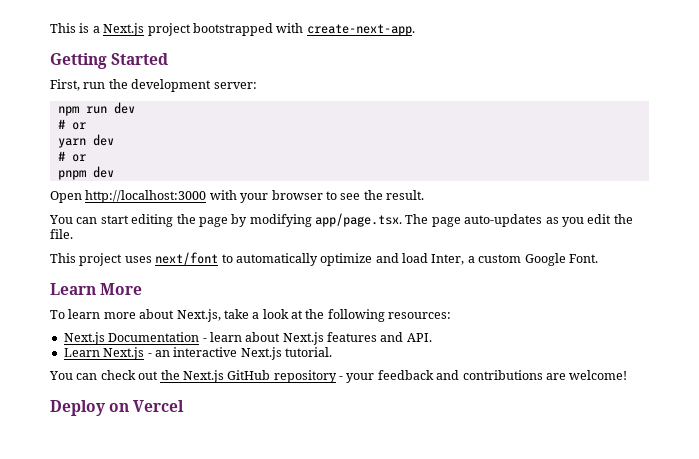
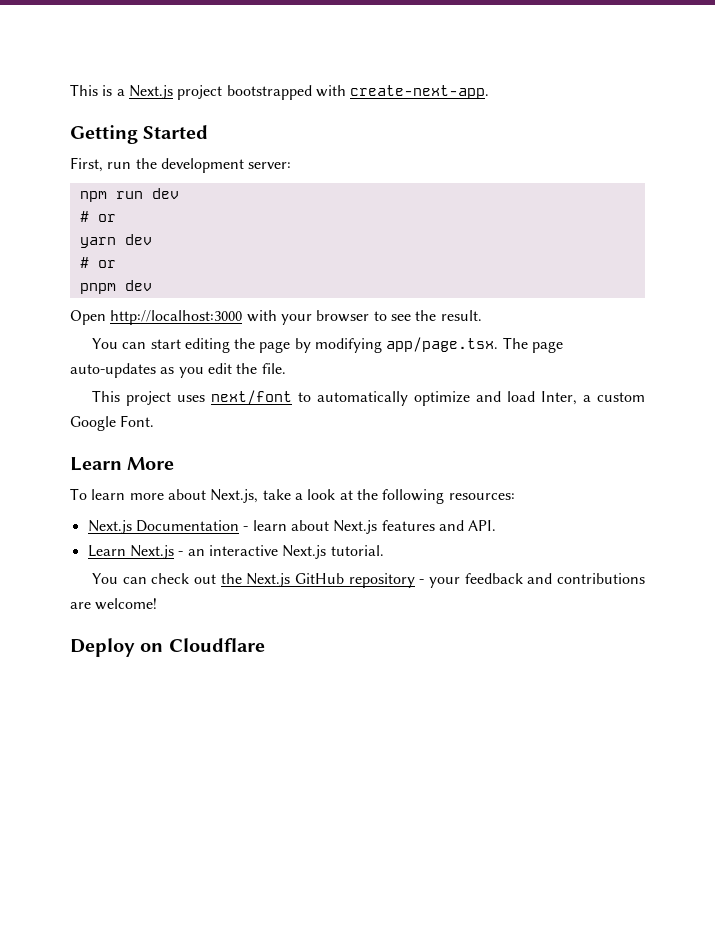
[133,400,185,412] Vercel -> [168,638,265,652] Cloudflare

